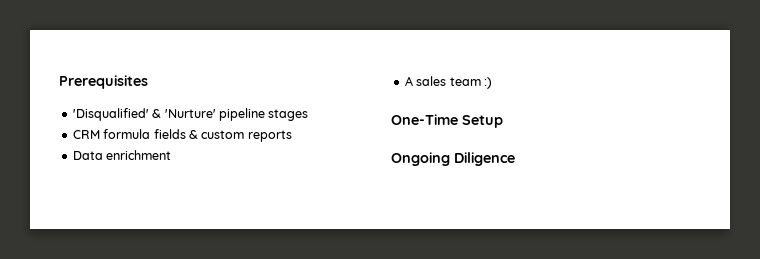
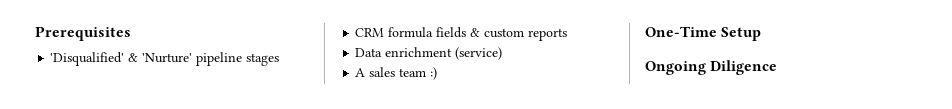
(172, 155) none -> [455,47,503,60] (service)

